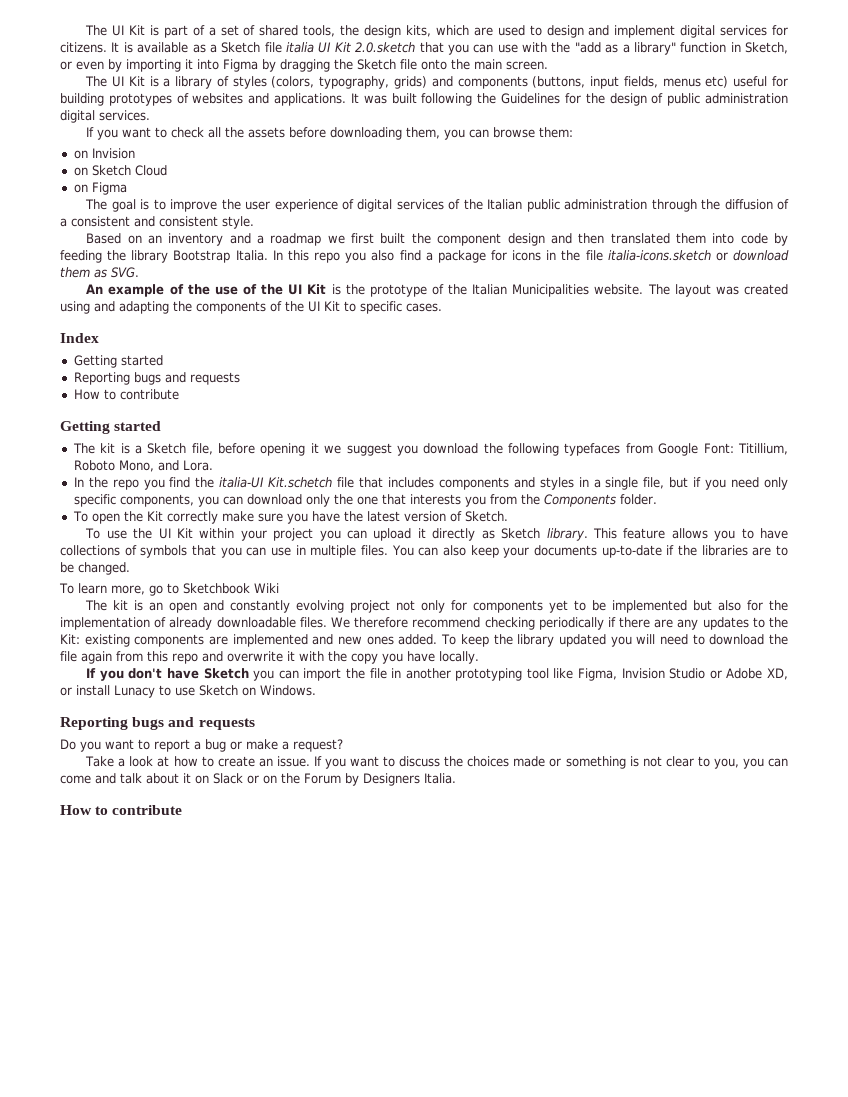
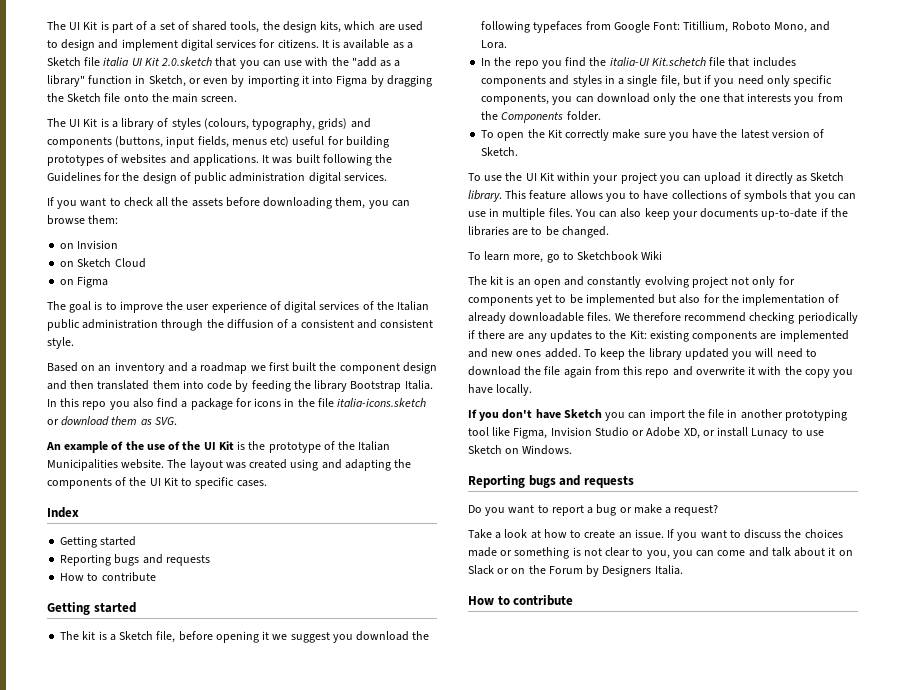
[271,76,315,88] (colors, -> [203,118,249,130] (colours,

